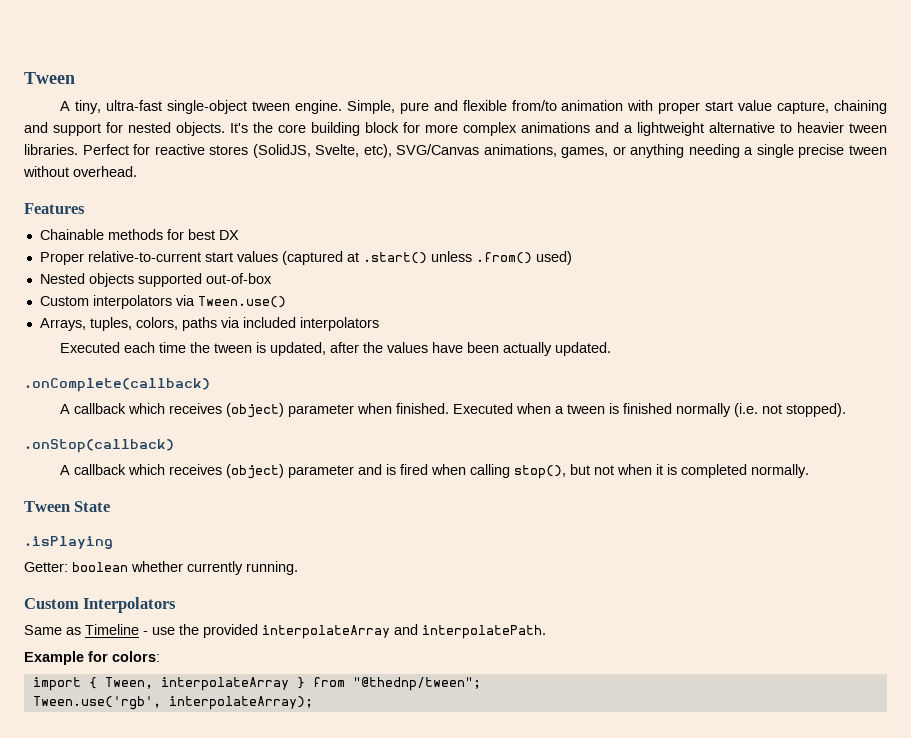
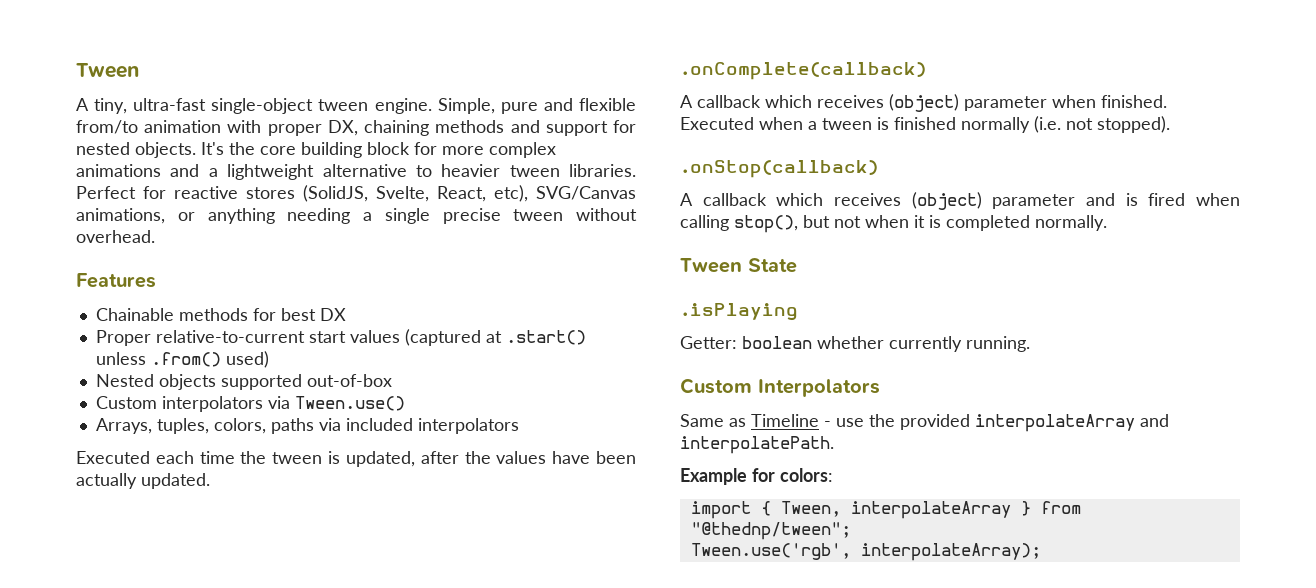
[705,100,888,114] start value capture, chaining -> [327,120,505,136] DX, chaining methods
(360, 150) none -> [437,186,486,202] React,
[561,147,609,158] games, -> (165, 216) none

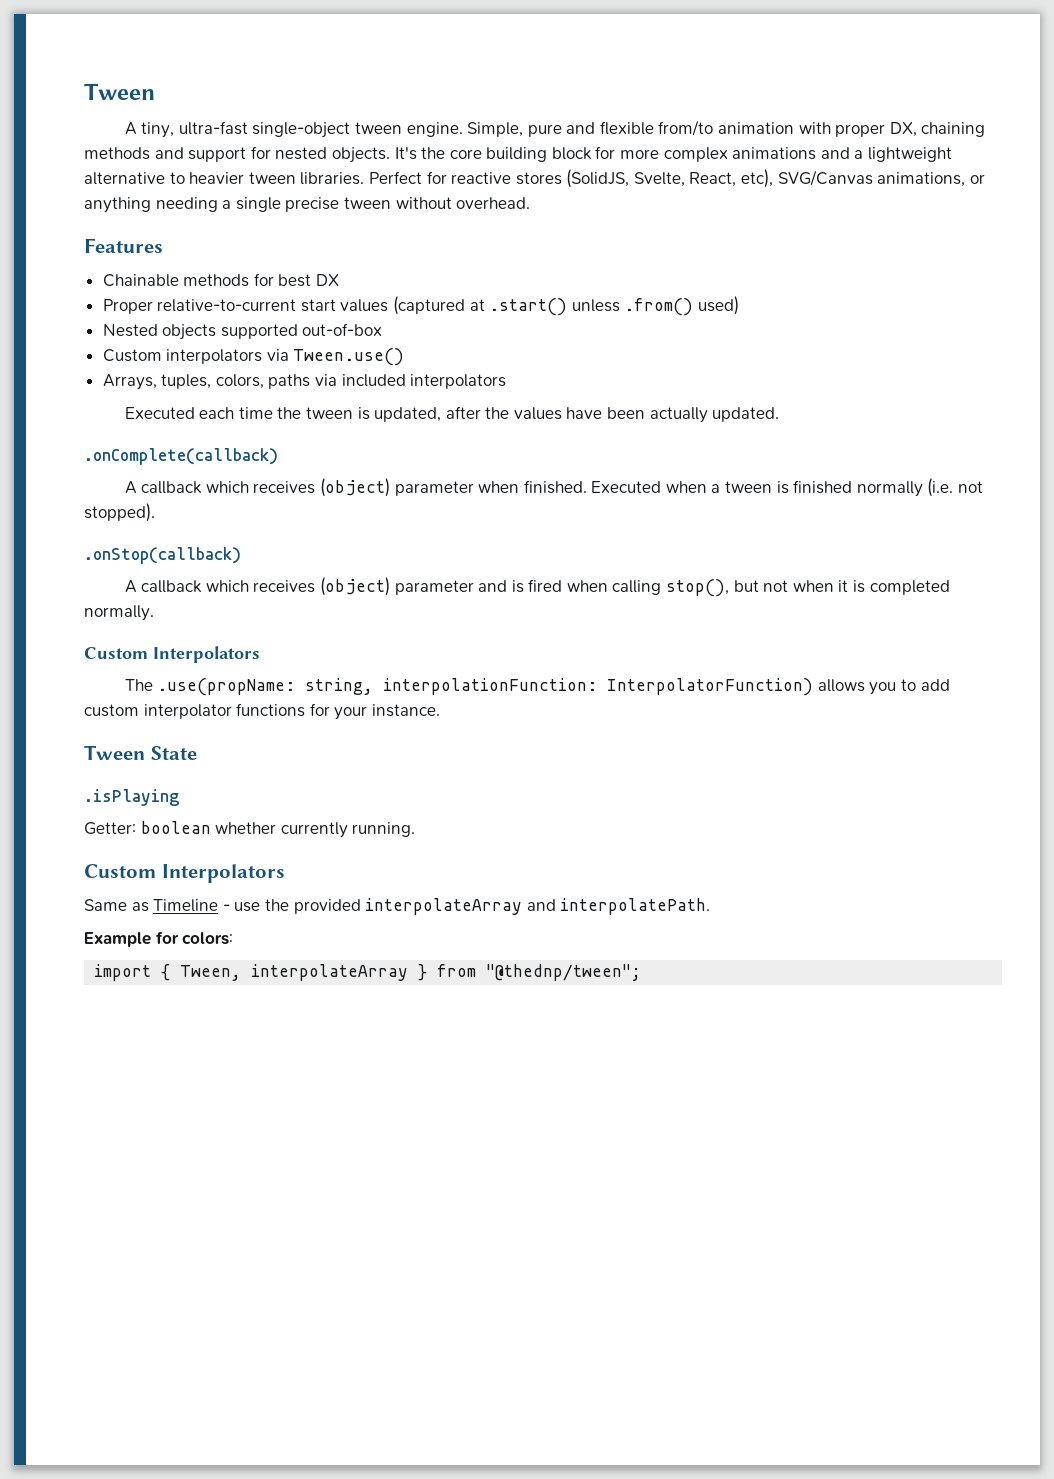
(1107, 223) none -> [84,646,260,663] [124,678,950,696] [84,703,440,720] // Custom Interpolators // The .use(propName: string, interpolationFunction: InterpolatorFunction) allows you to add custom interpolator functions for your instance.
[690,543,1041,561] // Tween.use('rgb', interpolateArray); -> (642, 972) none

